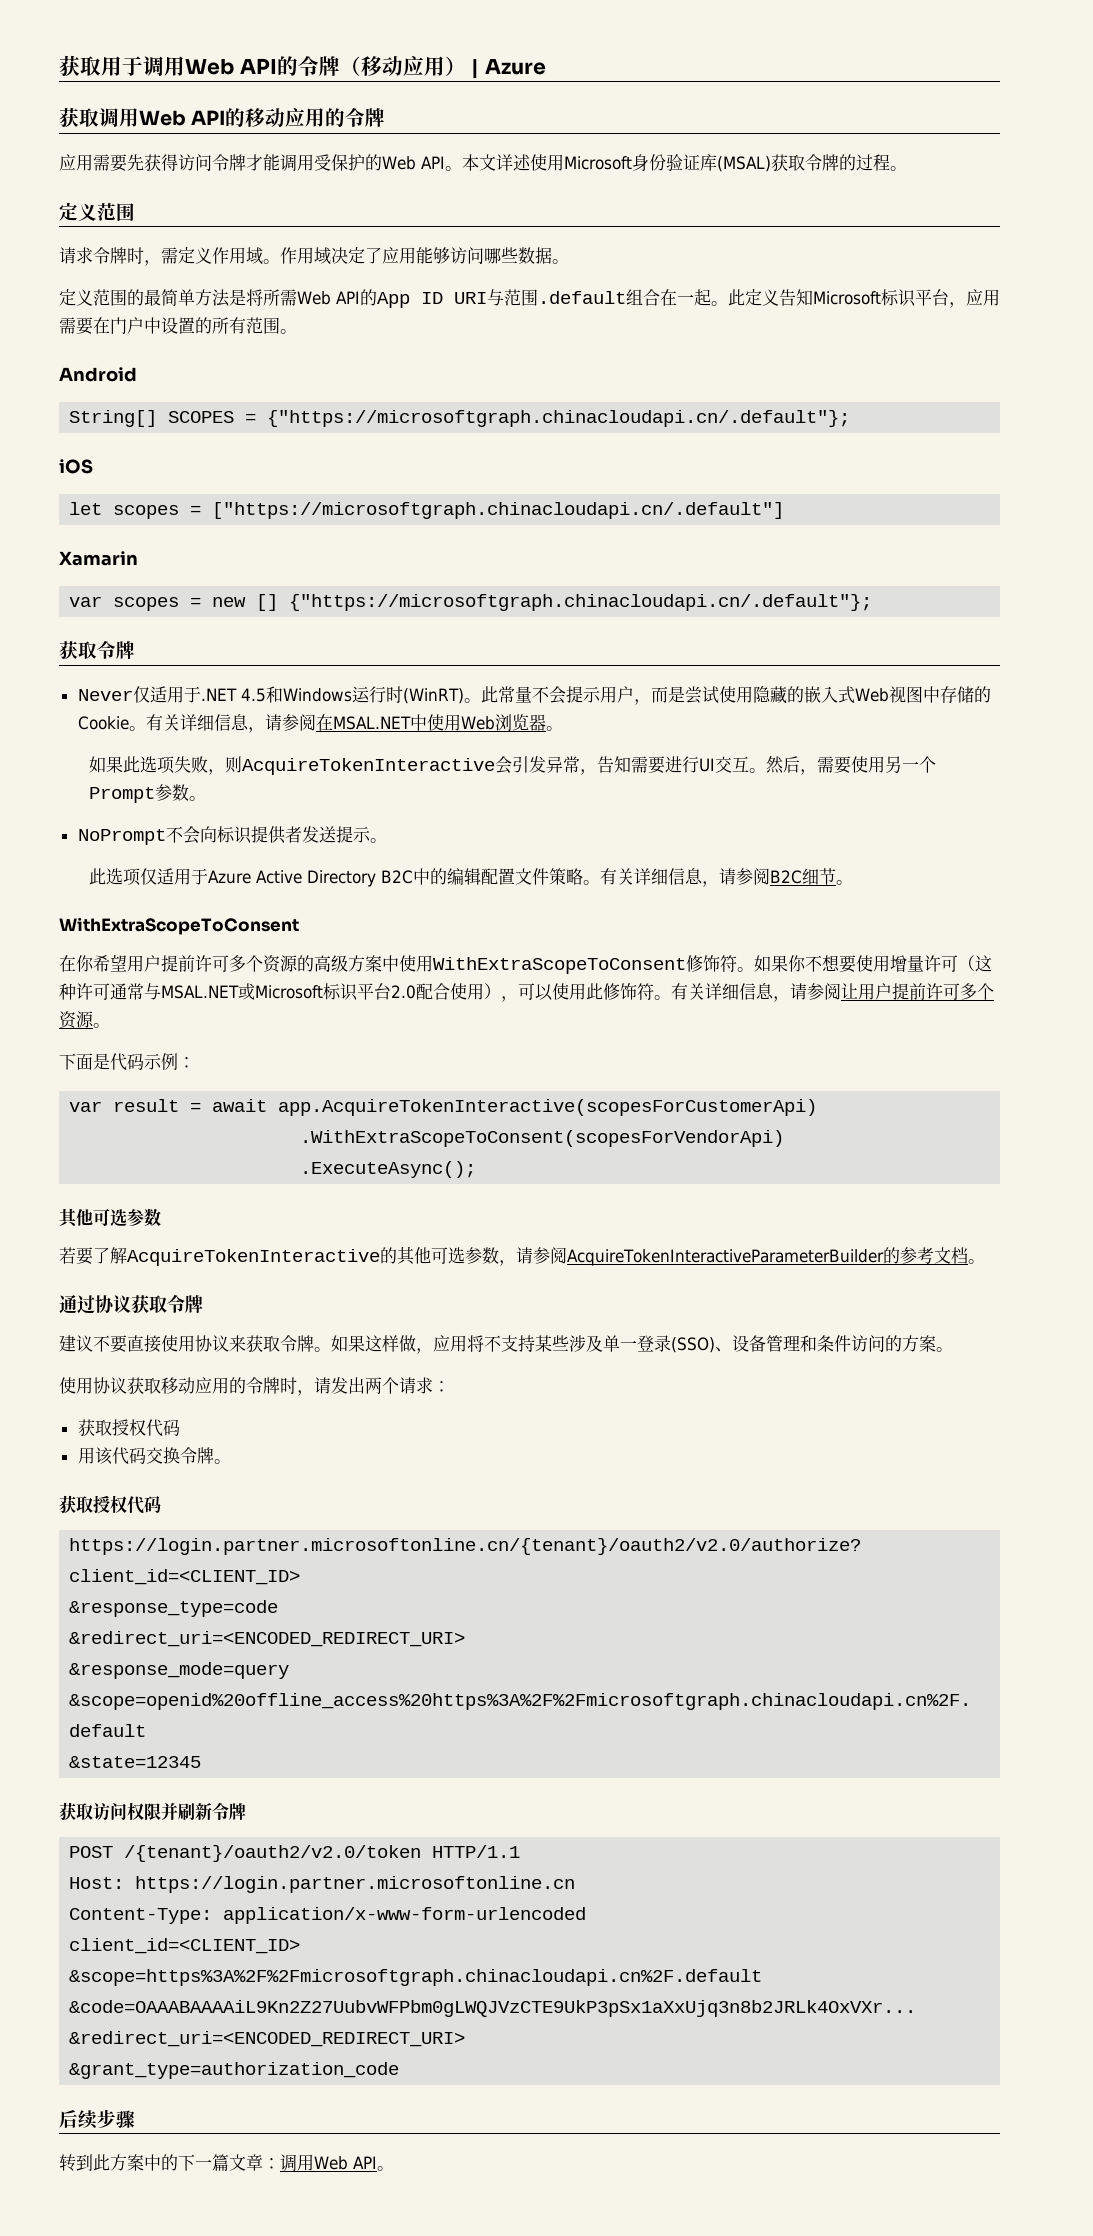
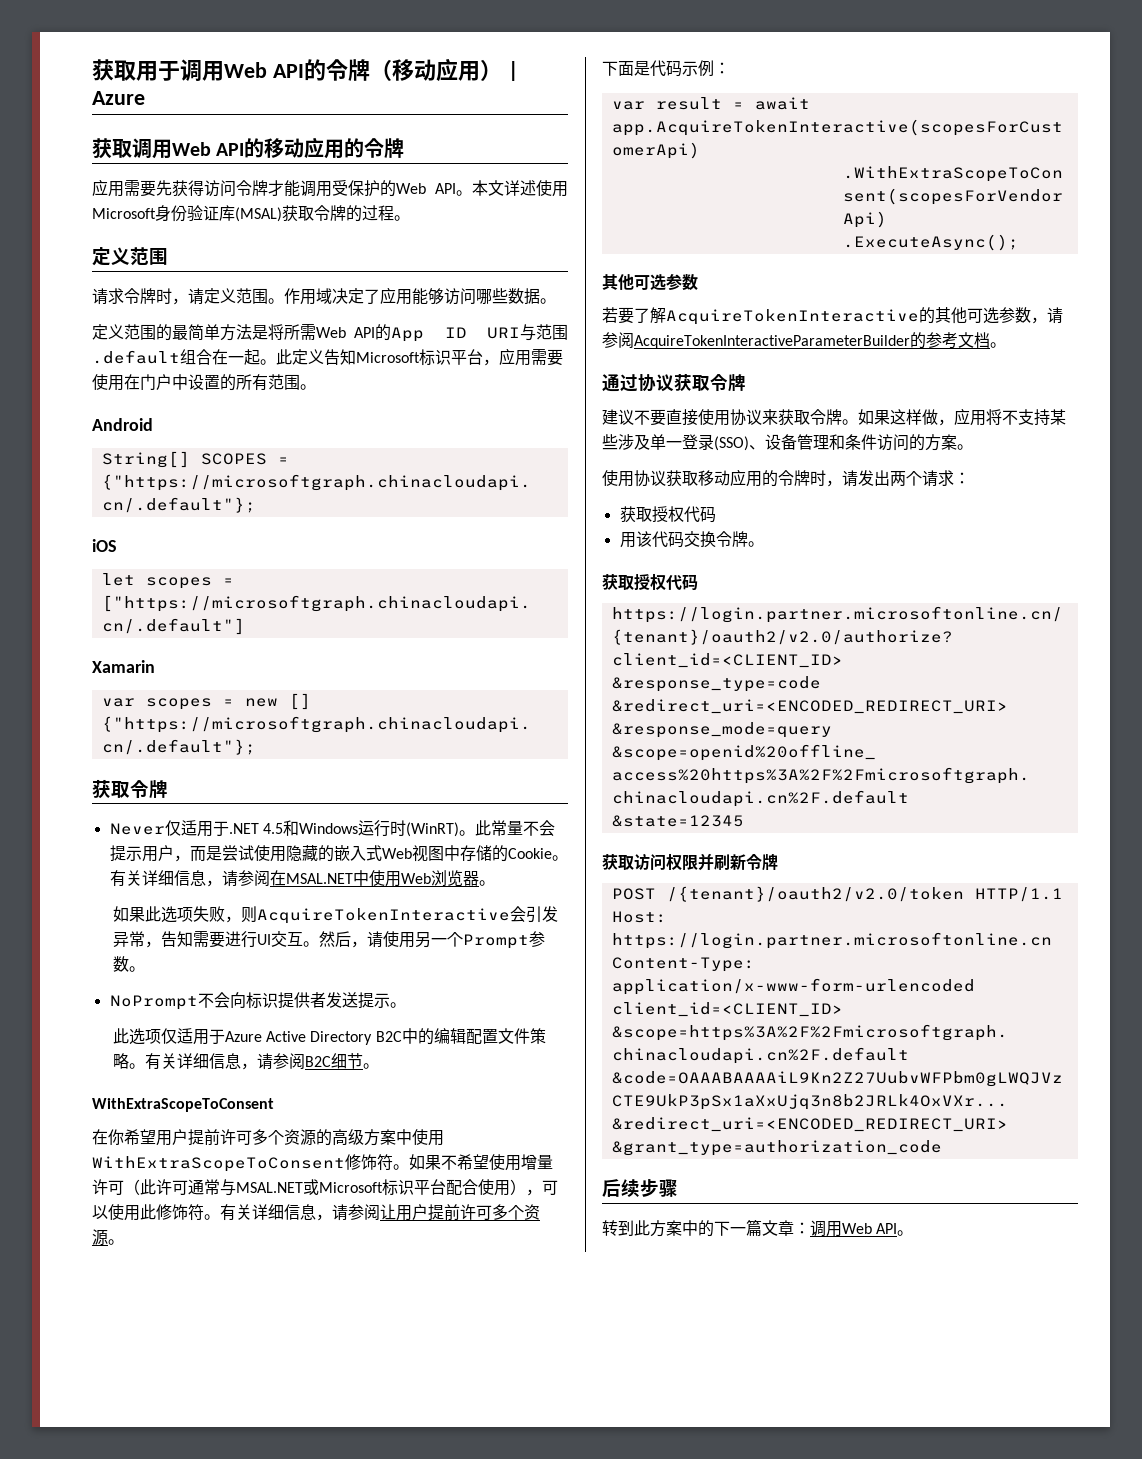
[161,247,263,265] 需定义作用域 -> [188,288,268,305] 请定义范围
(93, 326) none -> [92,374,124,391] 使用
[816,756,851,774] 需要 -> [366,931,383,948] 请
[788,955,856,973] 你不想要 -> [441,1154,489,1170] 不希望
[975,955,992,972] [59,983,76,1000] 这种 -> [140,1179,156,1195] 此
[391,985,416,999] 2.0 -> (446, 1187) none

